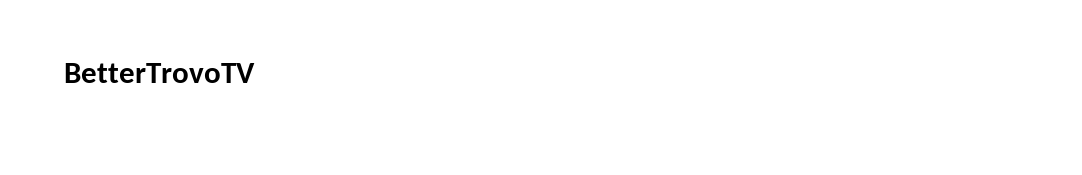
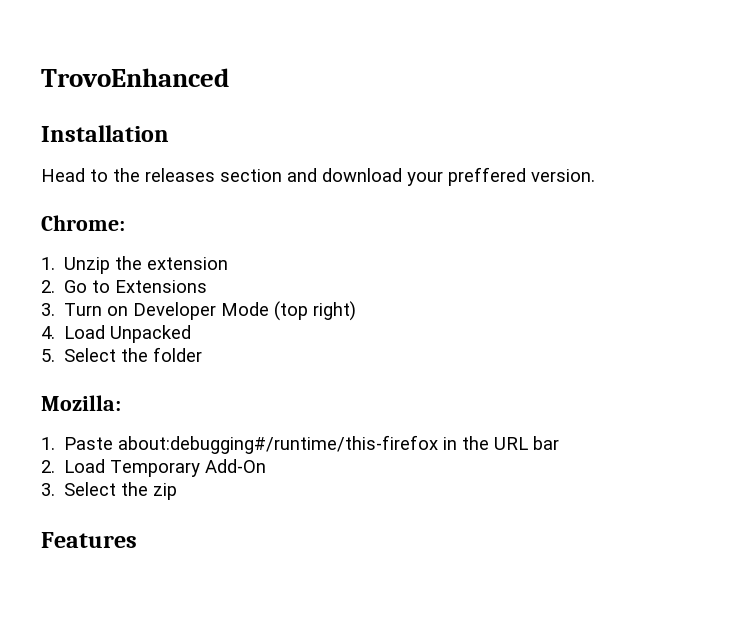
[64,63,255,83] BetterTrovoTV -> [41,68,229,87] [41,125,169,142] [41,167,595,186] [41,215,125,231] [41,256,229,274] [41,280,208,293] [41,301,357,321] [41,325,192,343] [41,347,203,362] [41,395,121,411] [41,435,560,454] [41,459,267,477] [41,482,178,500] [41,532,137,548] TrovoEnhanced // Installation // Head to the releases section and download your preffered version. // Chrome: // 1. Unzip the extension // 2. Go to Extensions // 3. Turn on Developer Mode (top right) // 4. Load Unpacked // 5. Select the folder // Mozilla: // 1. Paste about:debugging#/runtime/this-firefox in the URL bar // 2. Load Temporary Add-On // 3. Select the zip // Features

